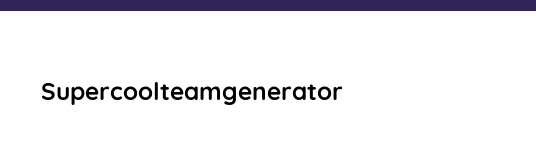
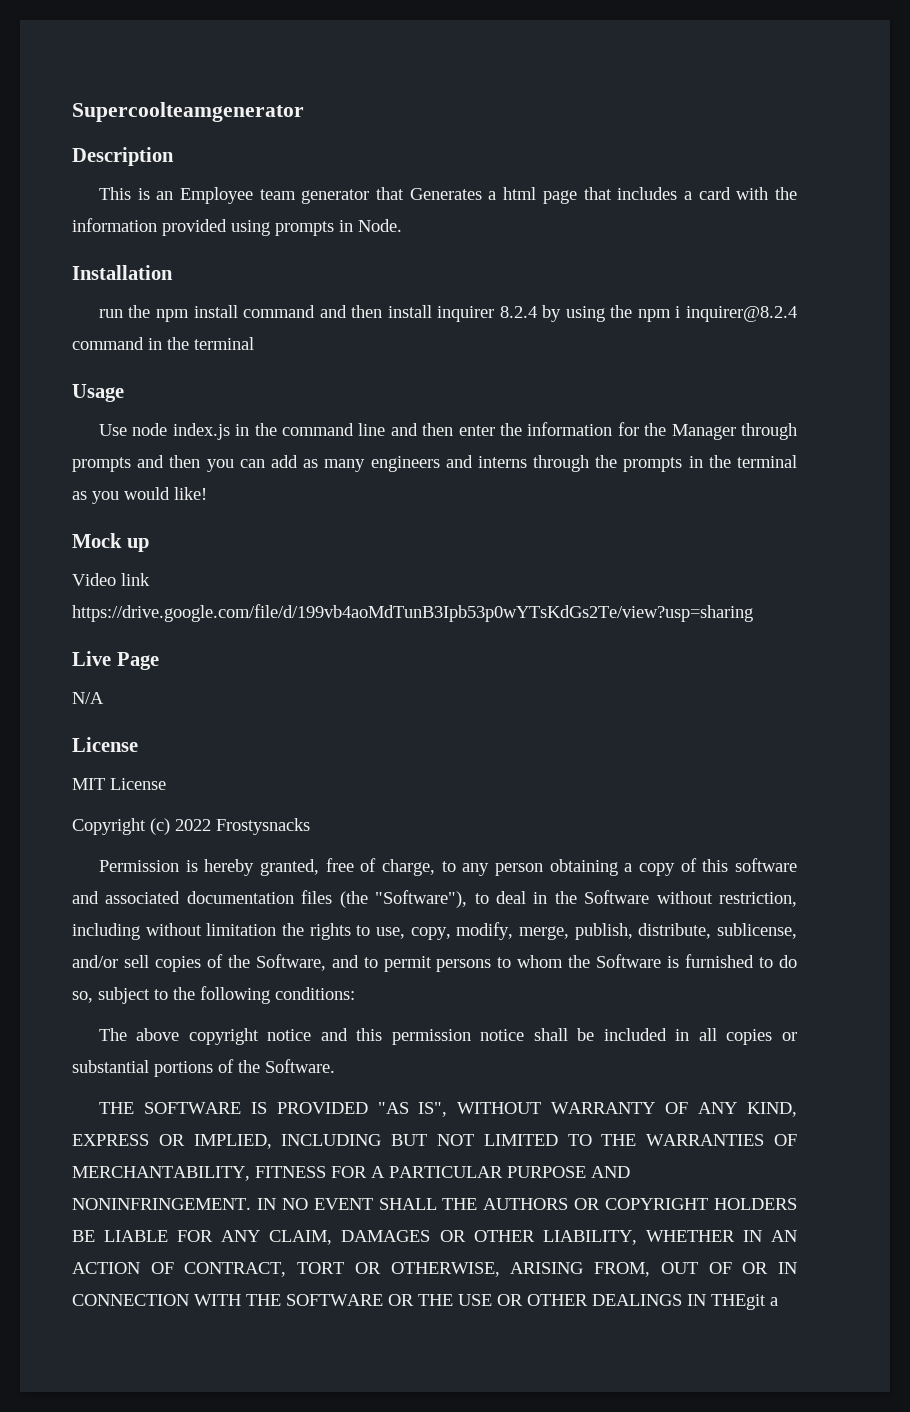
(343, 93) none -> [72,147,174,166] [98,187,797,204] [72,218,402,236] [72,265,173,280] [98,305,797,322] [72,337,254,350] [72,384,124,402] [98,422,797,440] [72,455,797,472] [72,487,207,504] [72,533,149,552] [72,573,150,586] [72,604,753,622] [72,651,159,670] [72,692,104,704] [72,737,138,752] [72,778,166,790] [72,818,310,835] [98,858,797,876] [72,890,797,908] [72,922,797,940] [72,954,798,972] [72,986,355,1004] [98,1028,797,1045] [72,1059,335,1077] [98,1102,798,1117] [72,1134,797,1149] [72,1166,630,1181] [72,1198,798,1210] [72,1230,797,1245] [72,1262,798,1277] [72,1294,778,1310] // Description // This is an Employee team generator that Generates a html page that includes a card with the information provided using prompts in Node. // Installation // run the npm install command and then install inquirer 8.2.4 by using the npm i inquirer@8.2.4 command in the terminal // Usage // Use node index.js in the command line and then enter the information for the Manager through prompts and then you can add as many engineers and interns through the prompts in the terminal as you would like! // Mock up // Video link https://drive.google.com/file/d/199vb4aoMdTunB3Ipb53p0wYTsKdGs2Te/view?usp=sharing // Live Page // N/A // License // MIT License // Copyright (c) 2022 Frostysnacks // Permission is hereby granted, free of charge, to any person obtaining a copy of this software and associated documentation files (the "Software"), to deal in the Software without restriction, including without limitation the rights to use, copy, modify, merge, publish, distribute, sublicense, and/or sell copies of the Software, and to permit persons to whom the Software is furnished to do so, subject to the following conditions: // The above copyright notice and this permission notice shall be included in all copies or substantial portions of the Software. // THE SOFTWARE IS PROVIDED "AS IS", WITHOUT WARRANTY OF ANY KIND, EXPRESS OR IMPLIED, INCLUDING BUT NOT LIMITED TO THE WARRANTIES OF MERCHANTABILITY, FITNESS FOR A PARTICULAR PURPOSE AND NONINFRINGEMENT. IN NO EVENT SHALL THE AUTHORS OR COPYRIGHT HOLDERS BE LIABLE FOR ANY CLAIM, DAMAGES OR OTHER LIABILITY, WHETHER IN AN ACTION OF CONTRACT, TORT OR OTHERWISE, ARISING FROM, OUT OF OR IN CONNECTION WITH THE SOFTWARE OR THE USE OR OTHER DEALINGS IN THEgit a

